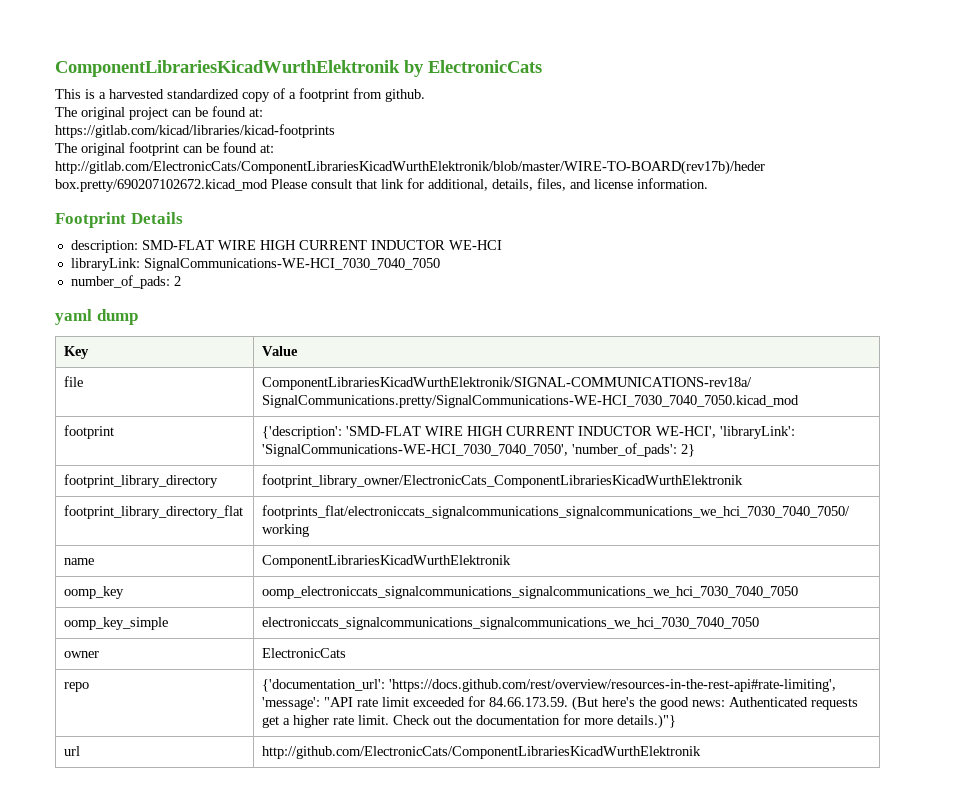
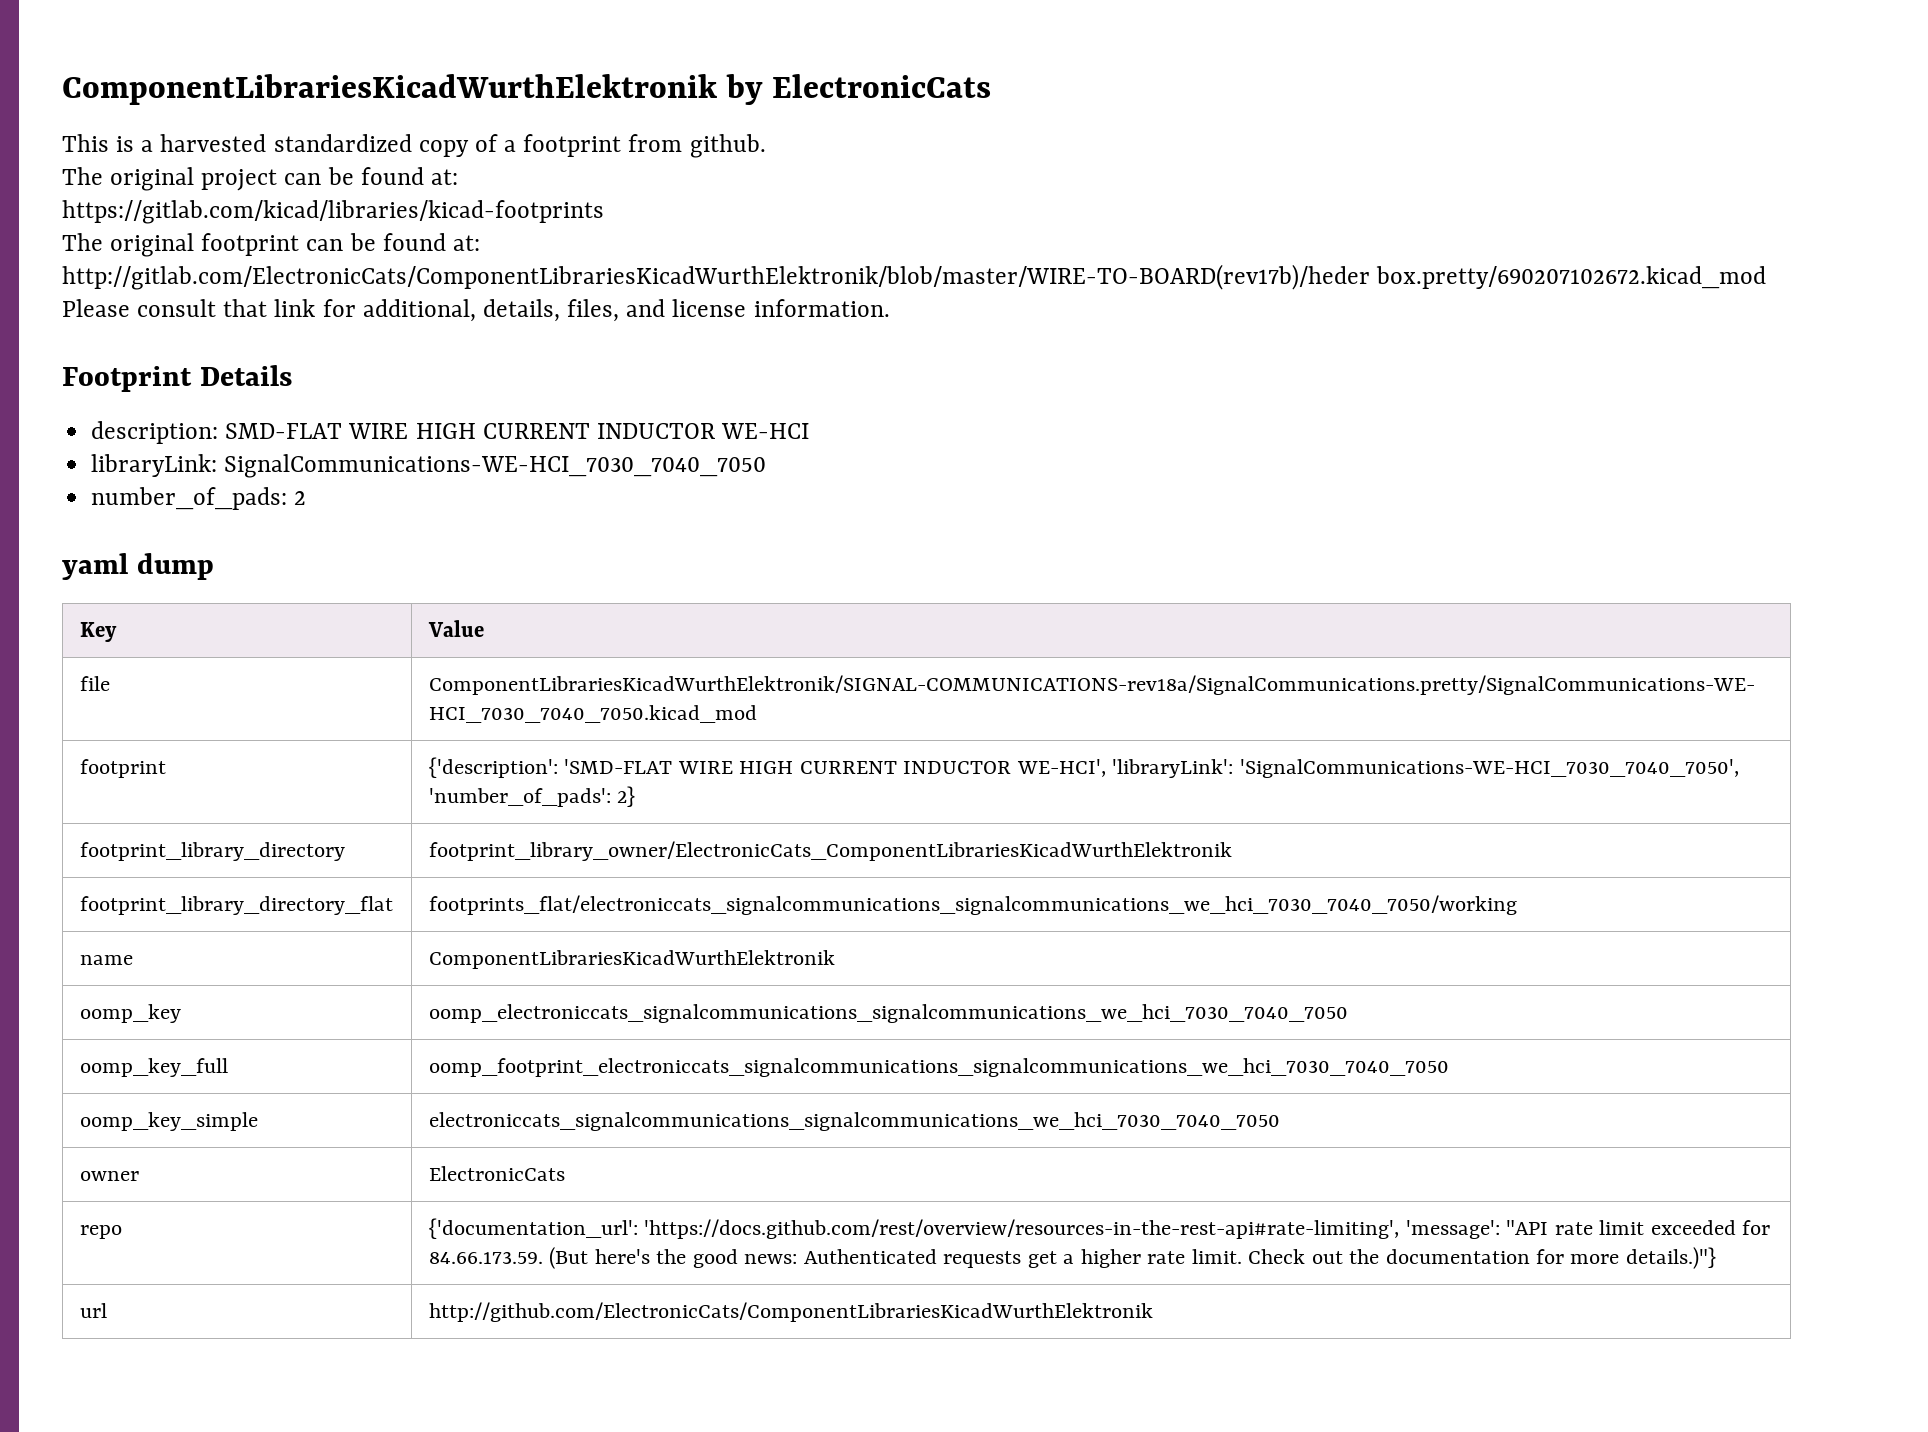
(799, 592) none -> [79,1058,228,1077] [428,1058,1449,1077] // oomp_key_full | oomp_footprint_electroniccats_signalcommunications_signalcommunications_we_hci_7030_7040_7050

